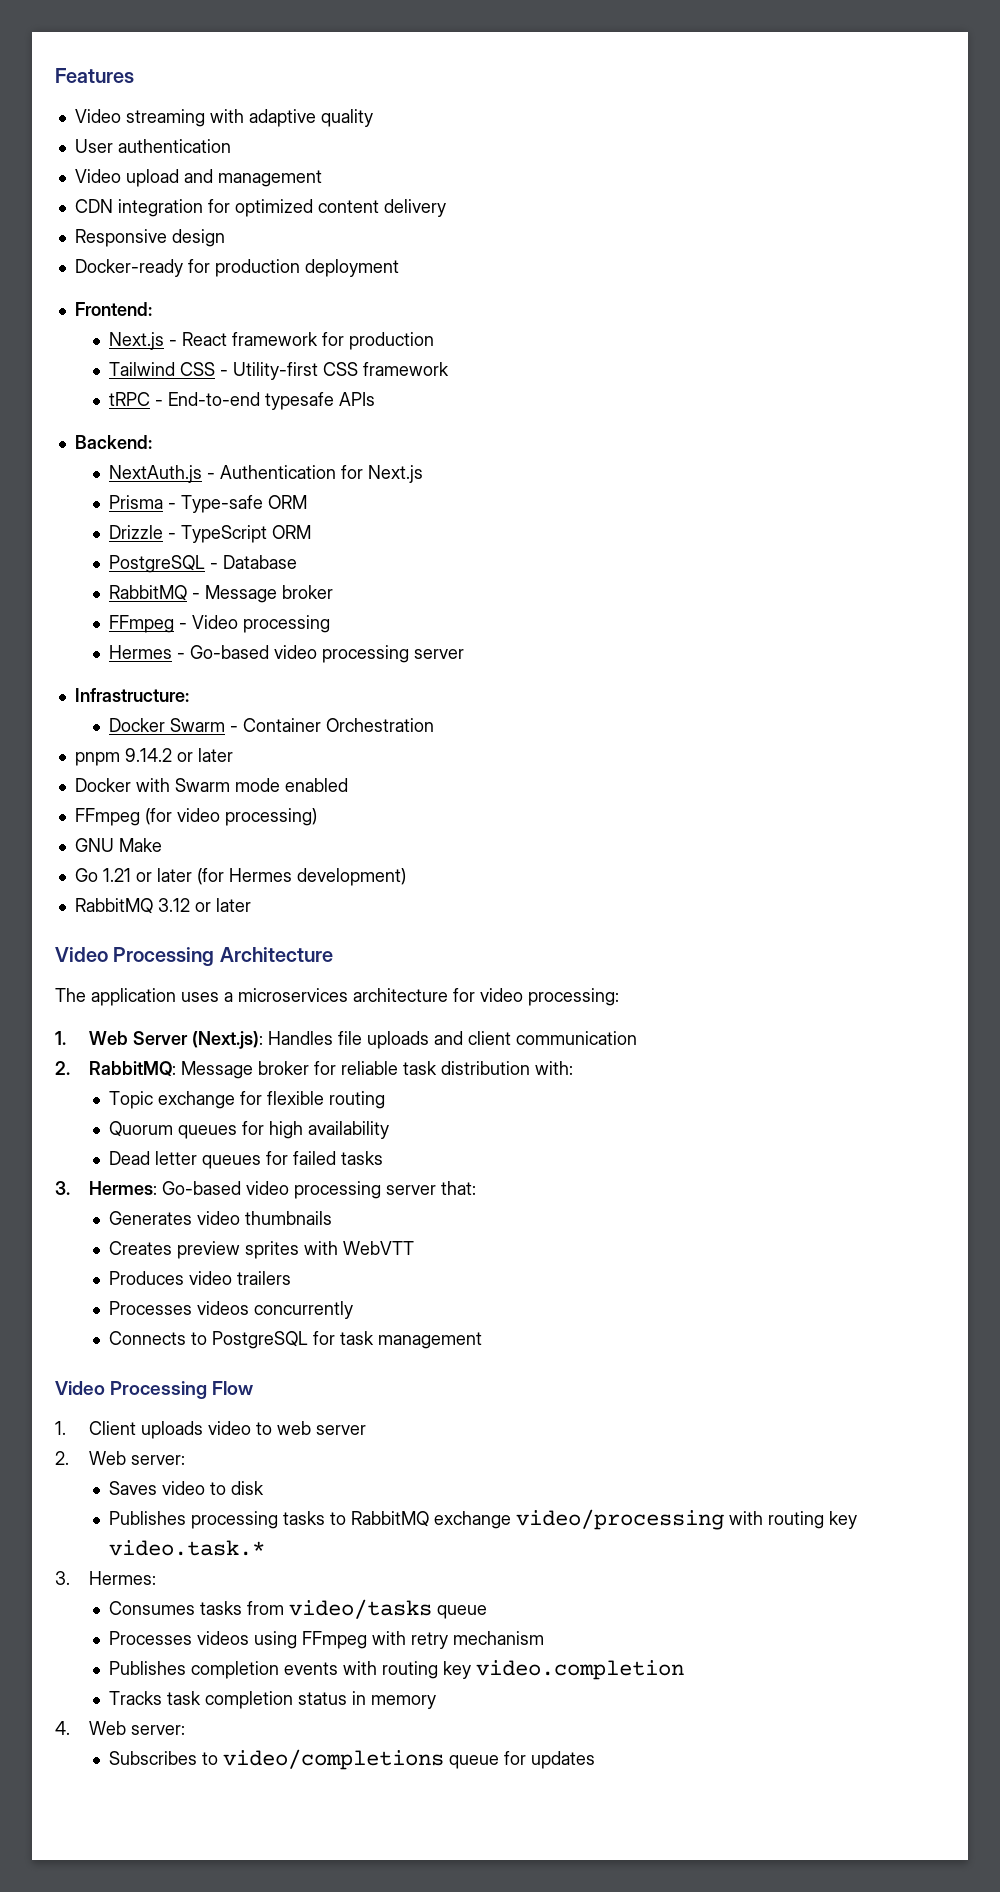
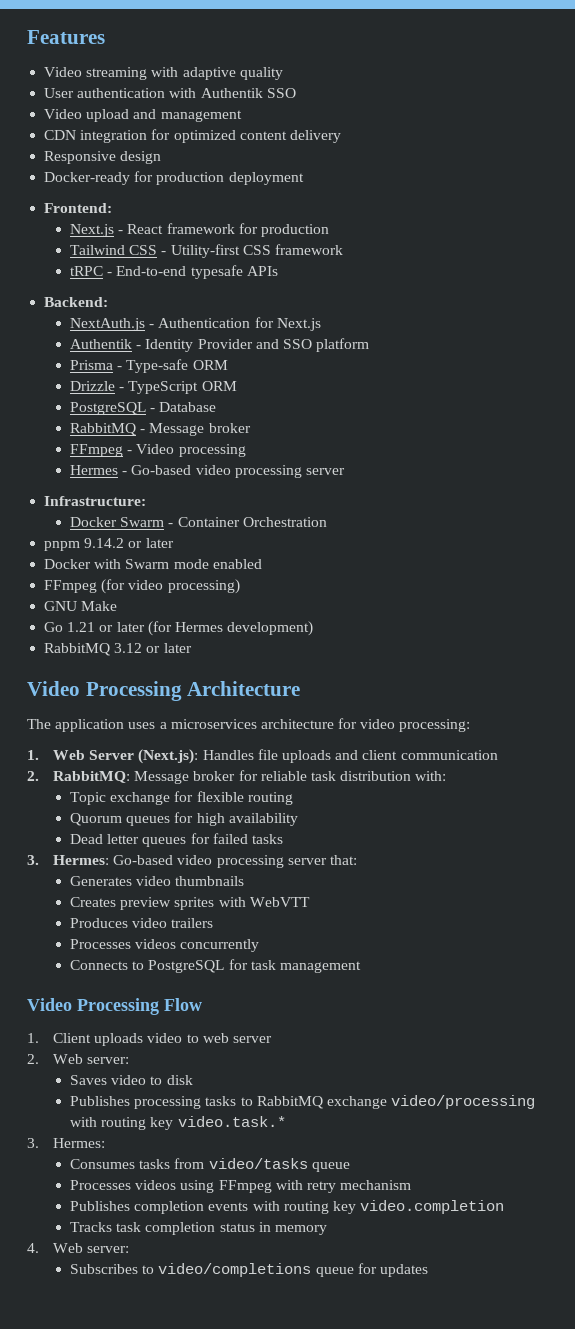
(231, 146) none -> [169,88,296,98] with Authentik SSO
(423, 474) none -> [70,338,370,352] // Authentik - Identity Provider and SSO platform

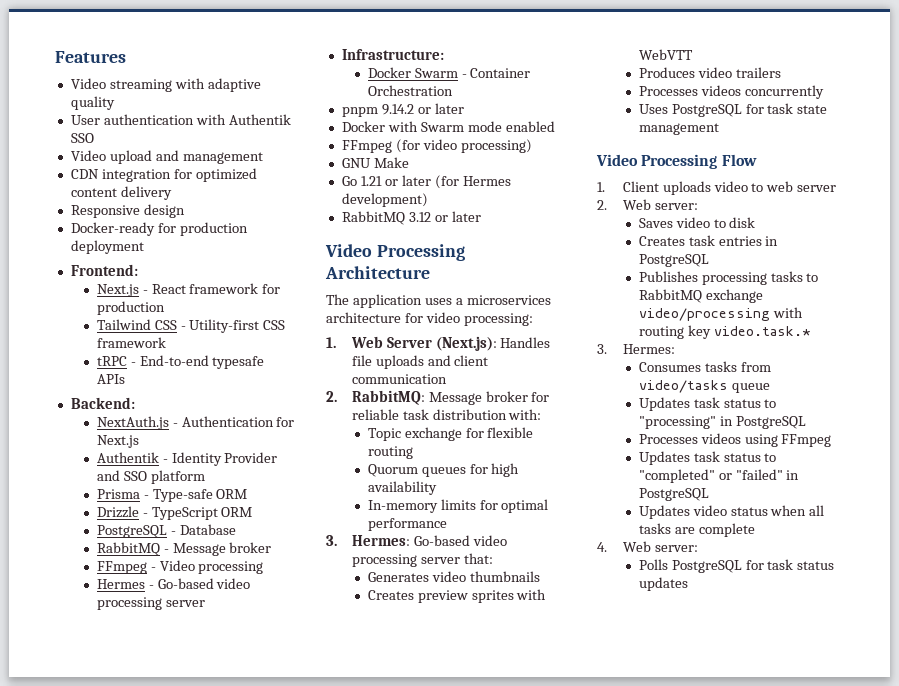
[70,833,284,847] Dead letter queues for failed tasks -> [367,499,549,513] [367,518,447,531] In-memory limits for optimal performance
[70,959,276,973] Connects to PostgreSQL for task -> [638,103,828,117] Uses PostgreSQL for task state
(193, 1080) none -> [638,235,779,246] [638,254,709,267] // Creates task entries in PostgreSQL
[70,1180,412,1193] [70,1200,505,1214] [70,1222,328,1235] [27,1243,130,1253] [70,1263,377,1277] Processes videos using FFmpeg with retry mechanism // Publishes completion events with routing key video.completion // Tracks task completion status in memory // 4. Web server: // Subscribes to video/completions queue for -> [638,397,777,411] [638,416,806,429] [638,433,832,447] [638,451,777,465] [638,469,800,483] [638,488,709,501] [638,505,825,519] [638,523,755,537] [597,541,698,552] [638,559,835,573] Updates task status to "processing" in PostgreSQL // Processes videos using FFmpeg // Updates task status to "completed" or "failed" in PostgreSQL // Updates video status when all tasks are complete // 4. Web server: // Polls PostgreSQL for task status

